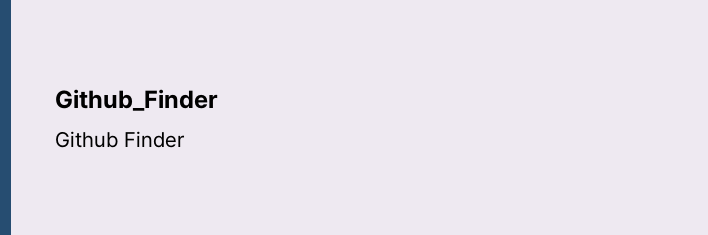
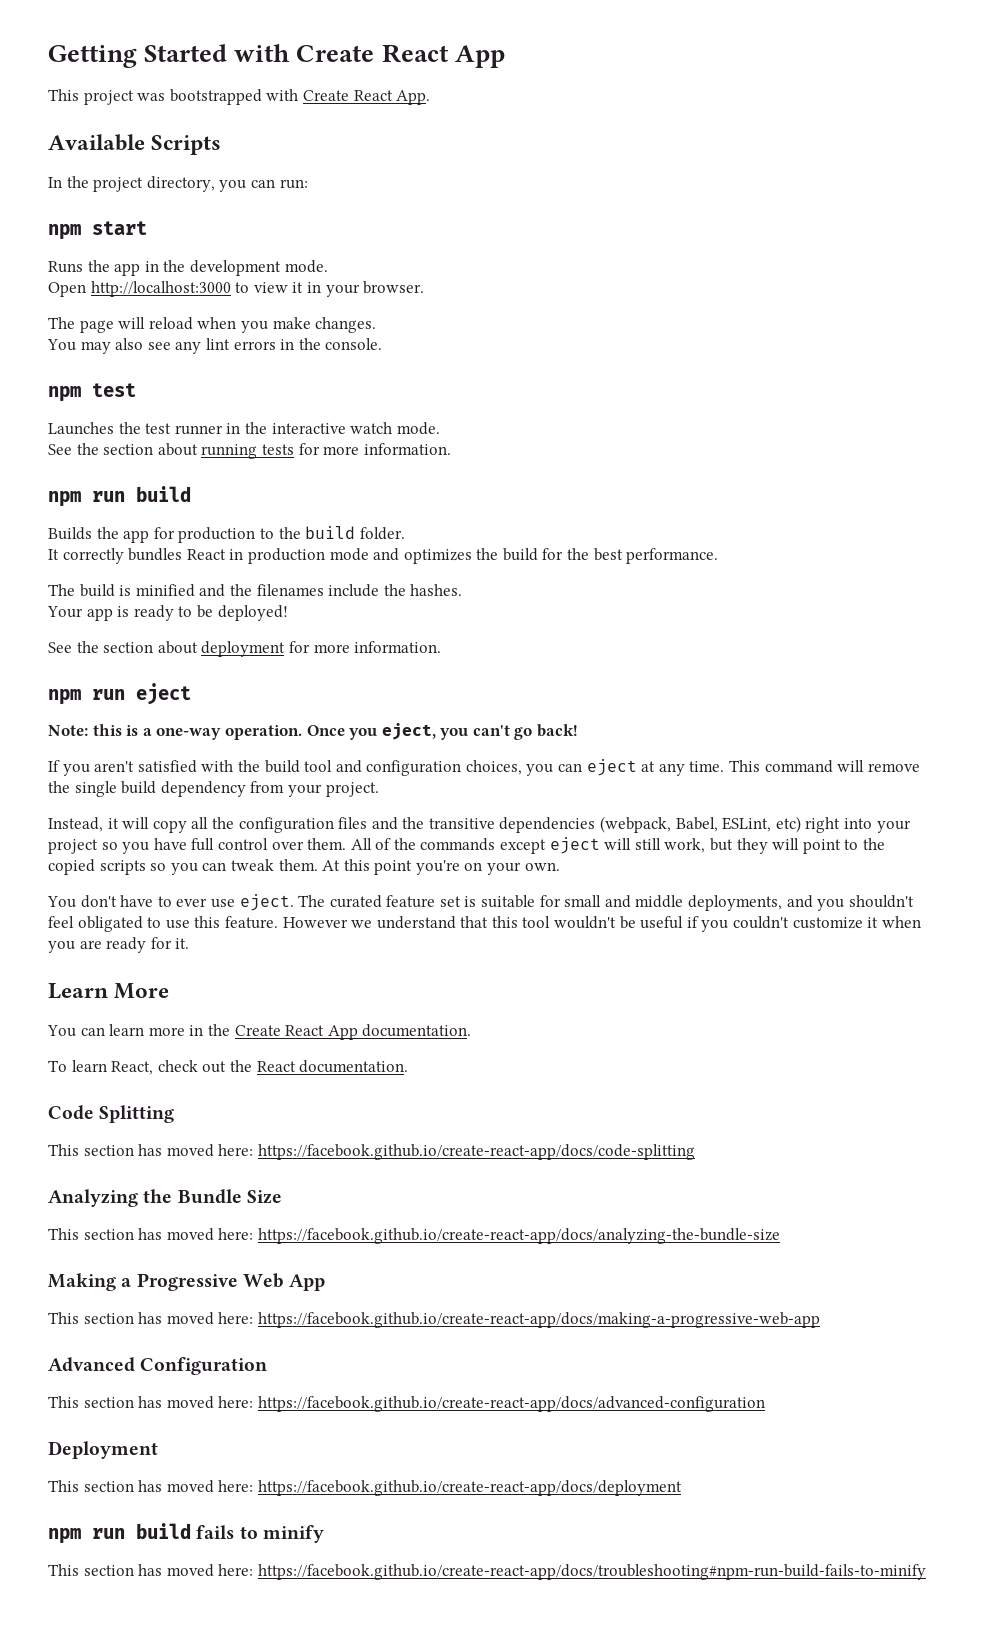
[55,89,218,111] [55,131,185,148] Github_Finder // Github Finder -> [48,44,505,68] [48,89,431,105] [48,134,222,155] [48,176,308,192] [48,221,147,240] [48,260,328,276] [48,281,425,297] [48,317,377,333] [47,338,383,354] [48,383,136,402] [48,422,440,435] [48,443,451,459] [48,486,191,507] [48,526,405,543] [48,548,719,564] [48,584,463,597] [47,605,288,621] [48,641,442,657] [48,683,191,705] [48,723,579,740] [48,759,920,776] [48,781,379,797] [48,816,911,833] [48,837,885,854] [48,859,560,875] [47,894,914,911] [48,916,921,932] [48,937,190,953] [48,983,170,999] [47,1024,472,1040] [48,1060,409,1075] [48,1105,175,1123] [48,1144,695,1160] [48,1189,282,1207] [48,1228,780,1244] [48,1273,326,1291] [48,1312,820,1328] [48,1357,268,1375] [48,1396,765,1412] [48,1441,158,1459] [48,1480,682,1496] [48,1523,324,1544] [48,1564,926,1580] Getting Started with Create React App // This project was bootstrapped with Create React App. // Available Scripts // In the project directory, you can run: // npm start // Runs the app in the development mode. // Open http://localhost:3000 to view it in your browser. // The page will reload when you make changes. // You may also see any lint errors in the console. // npm test // Launches the test runner in the interactive watch mode. // See the section about running tests for more information. // npm run build // Builds the app for production to the build folder. // It correctly bundles React in production mode and optimizes the build for the best performance. // The build is minified and the filenames include the hashes. // Your app is ready to be deployed! // See the section about deployment for more information. // npm run eject // Note: this is a one-way operation. Once you eject, you can't go back! // If you aren't satisfied with the build tool and configuration choices, you can eject at any time. This command will remove the single build dependency from your project. // Instead, it will copy all the configuration files and the transitive dependencies (webpack, Babel, ESLint, etc) right into your project so you have full control over them. All of the commands except eject will still work, but they will point to the copied scripts so you can tweak them. At this point you're on your own. // You don't have to ever use eject. The curated feature set is suitable for small and middle deployments, and you shouldn't feel obligated to use this feature. However we understand that this tool wouldn't be useful if you couldn't customize it when you are ready for it. // Learn More // You can learn more in the Create React App documentation. // To learn React, check out the React documentation. // Code Splitting // This section has moved here: https://facebook.github.io/create-react-app/docs/code-splitting // Analyzing the Bundle Size // This section has moved here: https://facebook.github.io/create-react-app/docs/analyzing-the-bundle-size // Making a Progressive Web App // This section has moved here: https://facebook.github.io/create-react-app/docs/making-a-progressive-web-app // Advanced Configuration // This section has moved here: https://facebook.github.io/create-react-app/docs/advanced-configuration // Deployment // This section has moved here: https://facebook.github.io/create-react-app/docs/deployment // npm run build fails to minify // This section has moved here: https://facebook.github.io/create-react-app/docs/troubleshooting#npm-run-build-fails-to-minify

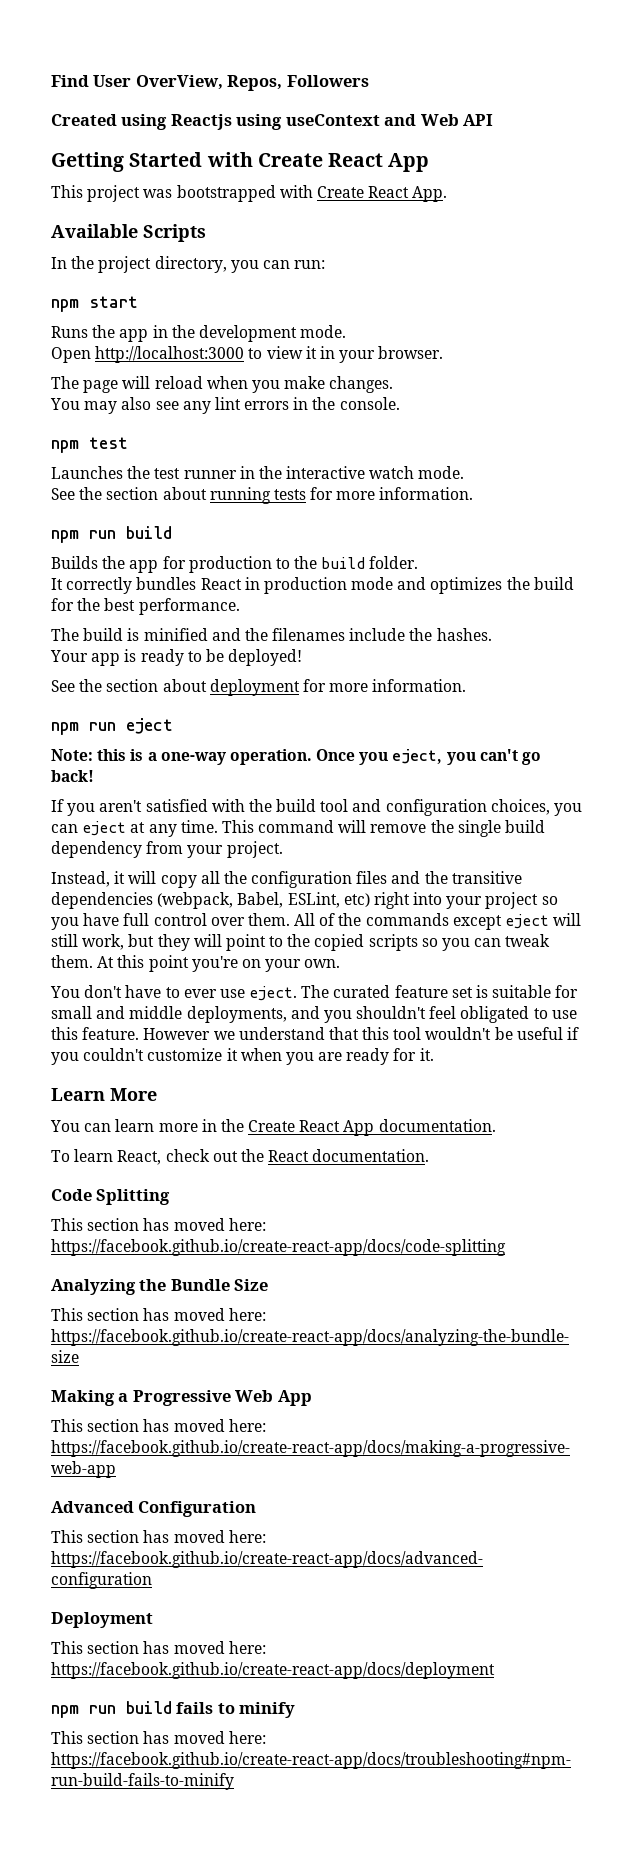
(48, 56) none -> [51,75,369,91] [51,114,494,130] Find User OverView, Repos, Followers // Created using Reactjs using useContext and Web API //

